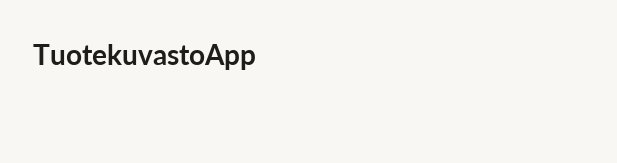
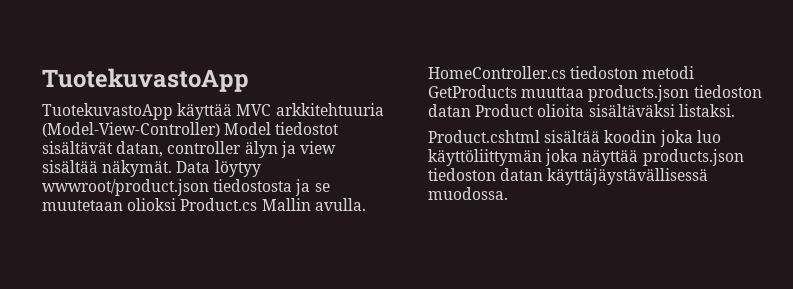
[33,44,256,70] TuotekuvastoApp -> [42,68,249,92] [42,103,384,120] [42,122,340,137] [42,141,336,158] [42,160,261,177] [42,179,330,196] [42,198,366,211] [428,66,695,79] [428,85,762,102] [428,104,735,117] [428,130,721,147] [428,149,744,166] [428,168,709,185] [428,187,508,200] TuotekuvastoApp // TuotekuvastoApp käyttää MVC arkkitehtuuria (Model-View-Controller) Model tiedostot sisältävät datan, controller älyn ja view sisältää näkymät. Data löytyy wwwroot/product.json tiedostosta ja se muutetaan olioksi Product.cs Mallin avulla. HomeController.cs tiedoston metodi GetProducts muuttaa products.json tiedoston datan Product olioita sisältäväksi listaksi. // Product.cshtml sisältää koodin joka luo käyttöliittymän joka näyttää products.json tiedoston datan käyttäjäystävällisessä muodossa.

